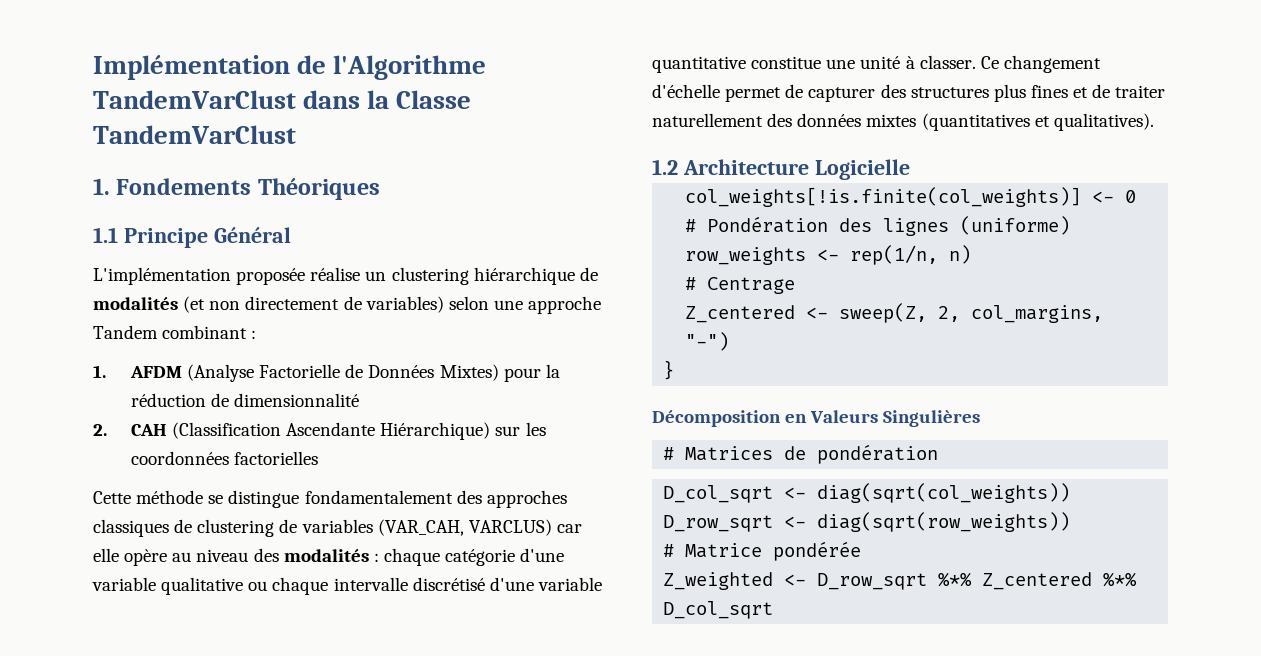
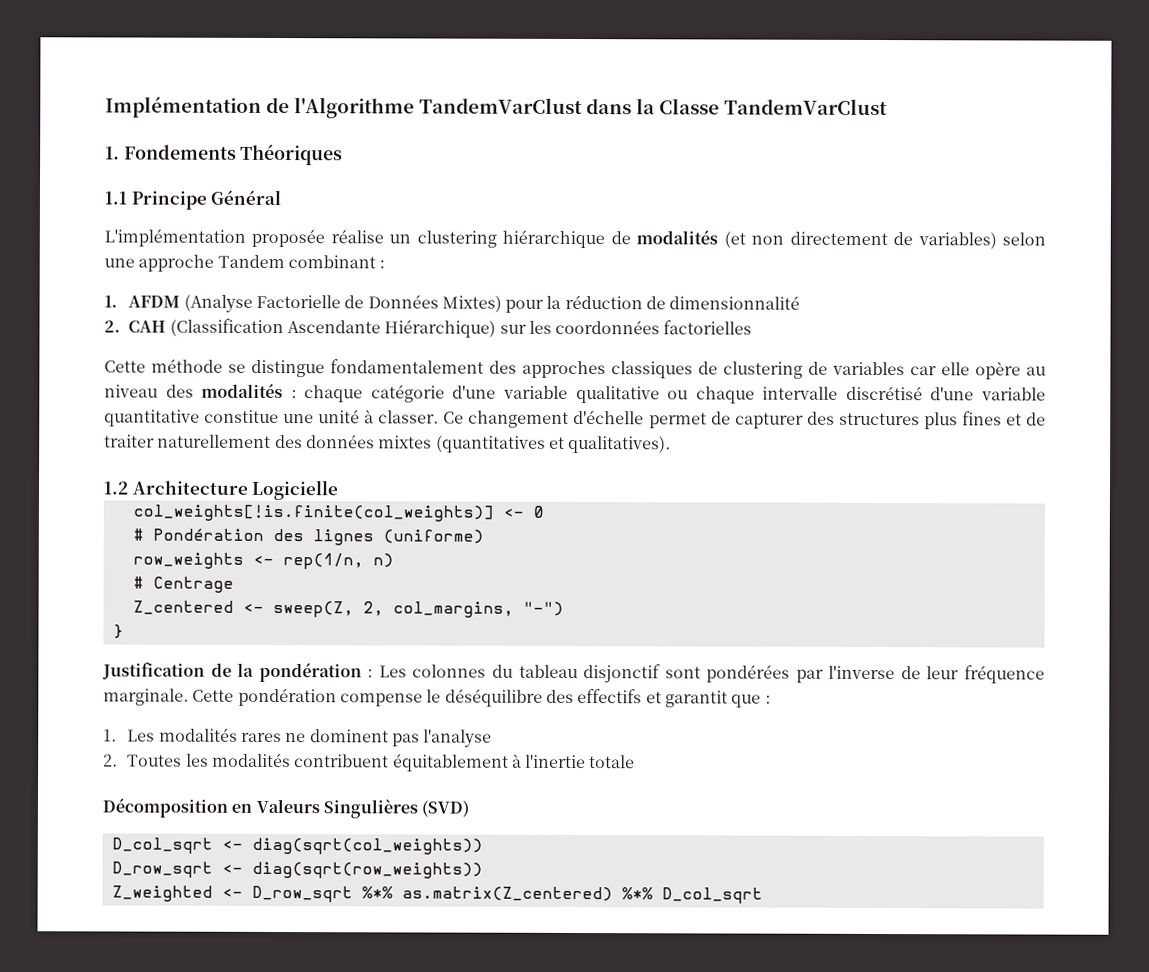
[377,519,552,536] (VAR_CAH, VARCLUS) -> (905, 368) none
(675, 370) none -> [102,662,1045,684] [103,687,771,708] [103,727,493,748] [103,752,636,772] // Justification de la pondération : Les colonnes du tableau disjonctif sont pondérées par l'inverse de leur fréquence marginale. Cette pondération compense le déséquilibre des effectifs et garantit que : // 1. Les modalités rares ne dominent pas l'analyse // 2. Toutes les modalités contribuent équitablement à l'inertie totale
[663,444,939,464] // # Matrices de pondération -> [421,800,470,818] (SVD)
[663,541,862,561] // # Matrice pondérée -> (483, 870) none
[982,572,1093,590] Z_centered -> [401,886,613,902] as.matrix(Z_centered)

